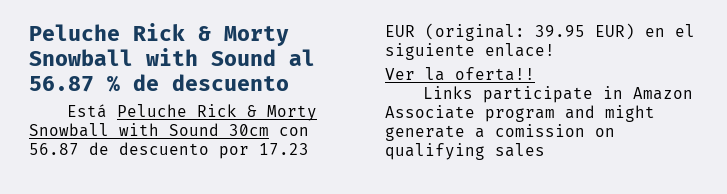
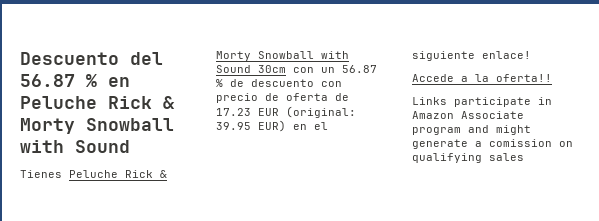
[29,23,289,46] [29,48,315,66] [29,74,289,92] [67,104,108,118] Peluche Rick & Morty Snowball with Sound al 56.87 % de descuento // Está -> [20,52,163,65] [20,74,130,87] [20,96,175,109] [20,118,174,134] [20,140,130,153] [20,170,62,178] Descuento del 56.87 % en Peluche Rick & Morty Snowball with Sound // Tienes
[29,142,249,159] 56.87 de descuento por -> [321,65,377,73] [216,79,342,87] [216,93,349,103] un 56.87 % de descuento con precio de oferta de
[385,68,415,80] Ver -> [412,74,468,82] Accede a

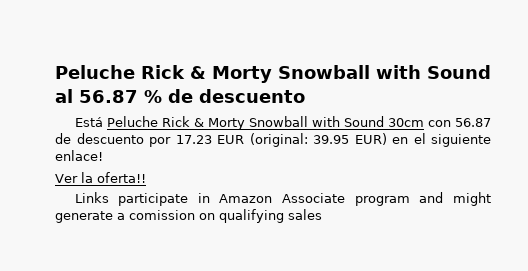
[20,52,163,65] [20,74,130,87] [20,96,175,109] [20,118,174,134] [20,140,130,153] [20,170,62,178] Descuento del 56.87 % en Peluche Rick & Morty Snowball with Sound // Tienes -> [55,65,491,83] [55,89,305,103] [74,117,103,127] Peluche Rick & Morty Snowball with Sound al 56.87 % de descuento // Está
[321,65,377,73] [216,79,342,87] [216,93,349,103] un 56.87 % de descuento con precio de oferta de -> [455,118,492,127] [55,133,171,147] 56.87 de descuento por
[412,74,468,82] Accede a -> [55,174,78,183] Ver

